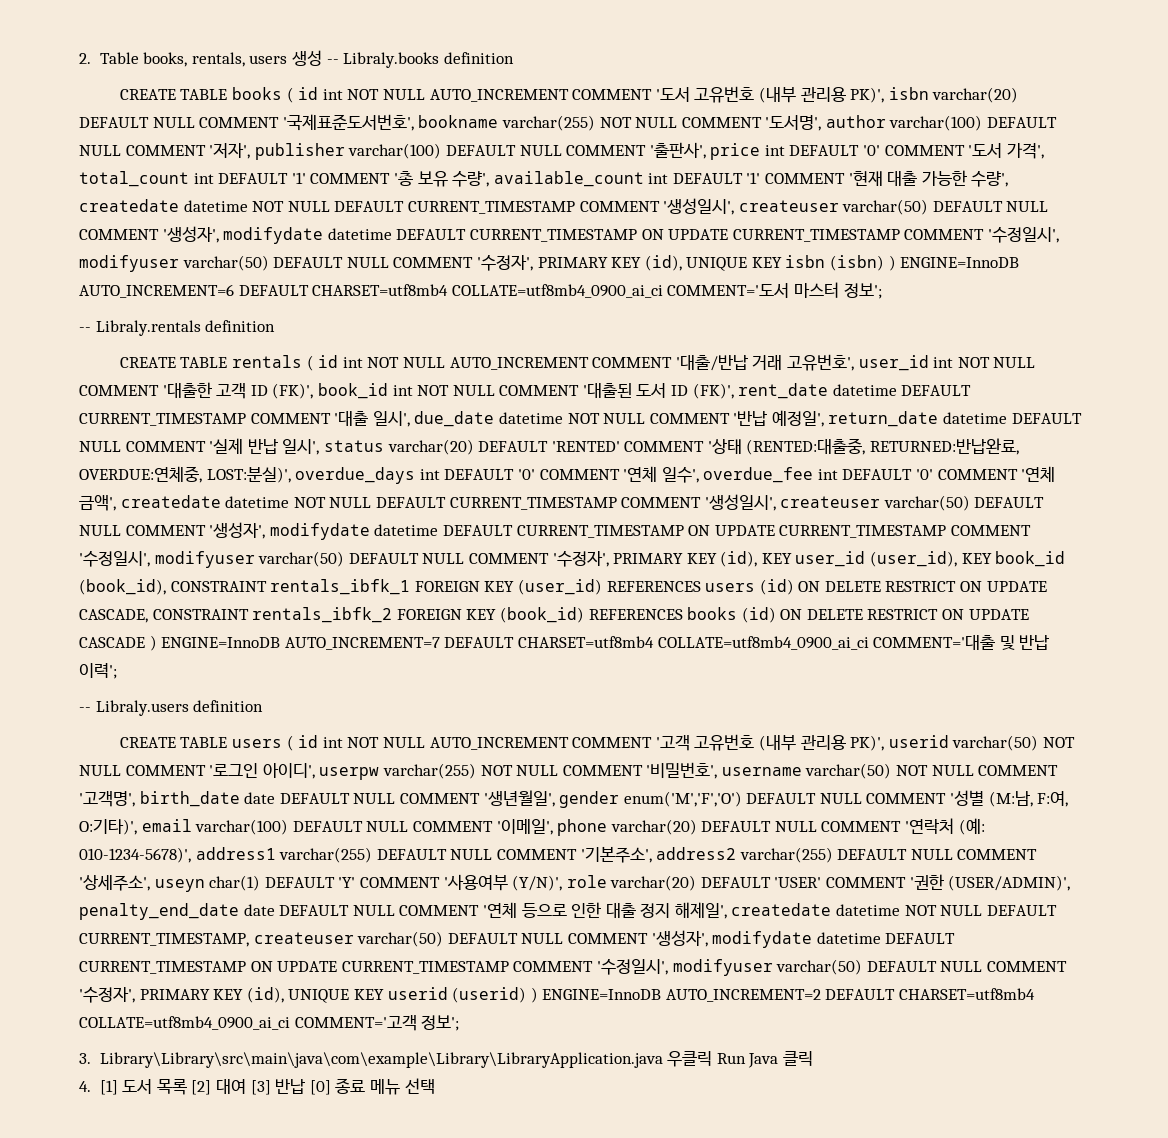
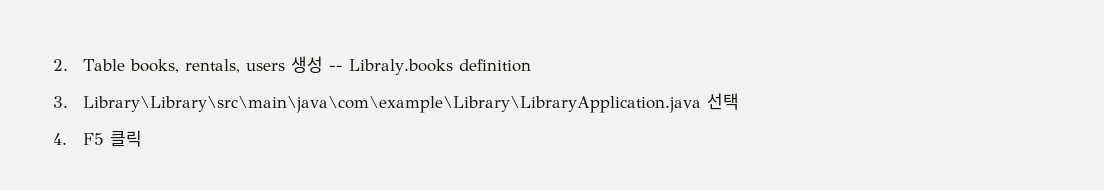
[119,86,1019,103] [79,114,1058,131] [79,142,1044,160] [79,170,1009,187] [79,198,1049,215] [79,226,1059,244] [79,255,1020,272] [79,282,882,299] [79,320,276,336] [119,354,1036,371] [79,382,972,399] [79,410,1082,427] [79,438,1020,455] [79,466,1056,484] [79,494,1045,511] [79,522,1031,540] [79,551,1066,568] [79,579,1047,595] [79,607,1029,623] [79,635,1050,651] [79,663,117,679] [79,700,264,716] [119,734,1075,751] [79,762,1059,780] [79,790,1069,808] [79,818,985,836] [79,846,1038,863] [79,874,1071,892] [79,902,1057,920] [79,930,956,948] [79,959,1067,976] [79,987,1036,1003] [79,1015,460,1031] [79,1051,814,1068] [79,1078,435,1095] CREATE TABLE books ( id int NOT NULL AUTO_INCREMENT COMMENT '도서 고유번호 (내부 관리용 PK)', isbn varchar(20) DEFAULT NULL COMMENT '국제표준도서번호', bookname varchar(255) NOT NULL COMMENT '도서명', author varchar(100) DEFAULT NULL COMMENT '저자', publisher varchar(100) DEFAULT NULL COMMENT '출판사', price int DEFAULT '0' COMMENT '도서 가격', total_count int DEFAULT '1' COMMENT '총 보유 수량', available_count int DEFAULT '1' COMMENT '현재 대출 가능한 수량', createdate datetime NOT NULL DEFAULT CURRENT_TIMESTAMP COMMENT '생성일시', createuser varchar(50) DEFAULT NULL COMMENT '생성자', modifydate datetime DEFAULT CURRENT_TIMESTAMP ON UPDATE CURRENT_TIMESTAMP COMMENT '수정일시', modifyuser varchar(50) DEFAULT NULL COMMENT '수정자', PRIMARY KEY (id), UNIQUE KEY isbn (isbn) ) ENGINE=InnoDB AUTO_INCREMENT=6 DEFAULT CHARSET=utf8mb4 COLLATE=utf8mb4_0900_ai_ci COMMENT='도서 마스터 정보'; // -- Libraly.rentals definition // CREATE TABLE rentals ( id int NOT NULL AUTO_INCREMENT COMMENT '대출/반납 거래 고유번호', user_id int NOT NULL COMMENT '대출한 고객 ID (FK)', book_id int NOT NULL COMMENT '대출된 도서 ID (FK)', rent_date datetime DEFAULT CURRENT_TIMESTAMP COMMENT '대출 일시', due_date datetime NOT NULL COMMENT '반납 예정일', return_date datetime DEFAULT NULL COMMENT '실제 반납 일시', status varchar(20) DEFAULT 'RENTED' COMMENT '상태 (RENTED:대출중, RETURNED:반납완료, OVERDUE:연체중, LOST:분실)', overdue_days int DEFAULT '0' COMMENT '연체 일수', overdue_fee int DEFAULT '0' COMMENT '연체 금액', createdate datetime NOT NULL DEFAULT CURRENT_TIMESTAMP COMMENT '생성일시', createuser varchar(50) DEFAULT NULL COMMENT '생성자', modifydate datetime DEFAULT CURRENT_TIMESTAMP ON UPDATE CURRENT_TIMESTAMP COMMENT '수정일시', modifyuser varchar(50) DEFAULT NULL COMMENT '수정자', PRIMARY KEY (id), KEY user_id (user_id), KEY book_id (book_id), CONSTRAINT rentals_ibfk_1 FOREIGN KEY (user_id) REFERENCES users (id) ON DELETE RESTRICT ON UPDATE CASCADE, CONSTRAINT rentals_ibfk_2 FOREIGN KEY (book_id) REFERENCES books (id) ON DELETE RESTRICT ON UPDATE CASCADE ) ENGINE=InnoDB AUTO_INCREMENT=7 DEFAULT CHARSET=utf8mb4 COLLATE=utf8mb4_0900_ai_ci COMMENT='대출 및 반납 이력'; // -- Libraly.users definition // CREATE TABLE users ( id int NOT NULL AUTO_INCREMENT COMMENT '고객 고유번호 (내부 관리용 PK)', userid varchar(50) NOT NULL COMMENT '로그인 아이디', userpw varchar(255) NOT NULL COMMENT '비밀번호', username varchar(50) NOT NULL COMMENT '고객명', birth_date date DEFAULT NULL COMMENT '생년월일', gender enum('M','F','O') DEFAULT NULL COMMENT '성별 (M:남, F:여, O:기타)', email varchar(100) DEFAULT NULL COMMENT '이메일', phone varchar(20) DEFAULT NULL COMMENT '연락처 (예: 010-1234-5678)', address1 varchar(255) DEFAULT NULL COMMENT '기본주소', address2 varchar(255) DEFAULT NULL COMMENT '상세주소', useyn char(1) DEFAULT 'Y' COMMENT '사용여부 (Y/N)', role varchar(20) DEFAULT 'USER' COMMENT '권한 (USER/ADMIN)', penalty_end_date date DEFAULT NULL COMMENT '연체 등으로 인한 대출 정지 해제일', createdate datetime NOT NULL DEFAULT CURRENT_TIMESTAMP, createuser varchar(50) DEFAULT NULL COMMENT '생성자', modifydate datetime DEFAULT CURRENT_TIMESTAMP ON UPDATE CURRENT_TIMESTAMP COMMENT '수정일시', modifyuser varchar(50) DEFAULT NULL COMMENT '수정자', PRIMARY KEY (id), UNIQUE KEY userid (userid) ) ENGINE=InnoDB AUTO_INCREMENT=2 DEFAULT CHARSET=utf8mb4 COLLATE=utf8mb4_0900_ai_ci COMMENT='고객 정보'; // 3. Library\Library\src\main\java\com\example\Library\LibraryApplication.java 우클릭 Run Java 클릭 // 4. [1] 도서 목록 [2] 대여 [3] 반납 [0] 종료 메뉴 선택 -> [53,93,739,113] [53,130,142,147] 3. Library\Library\src\main\java\com\example\Library\LibraryApplication.java 선택 // 4. F5 클릭

